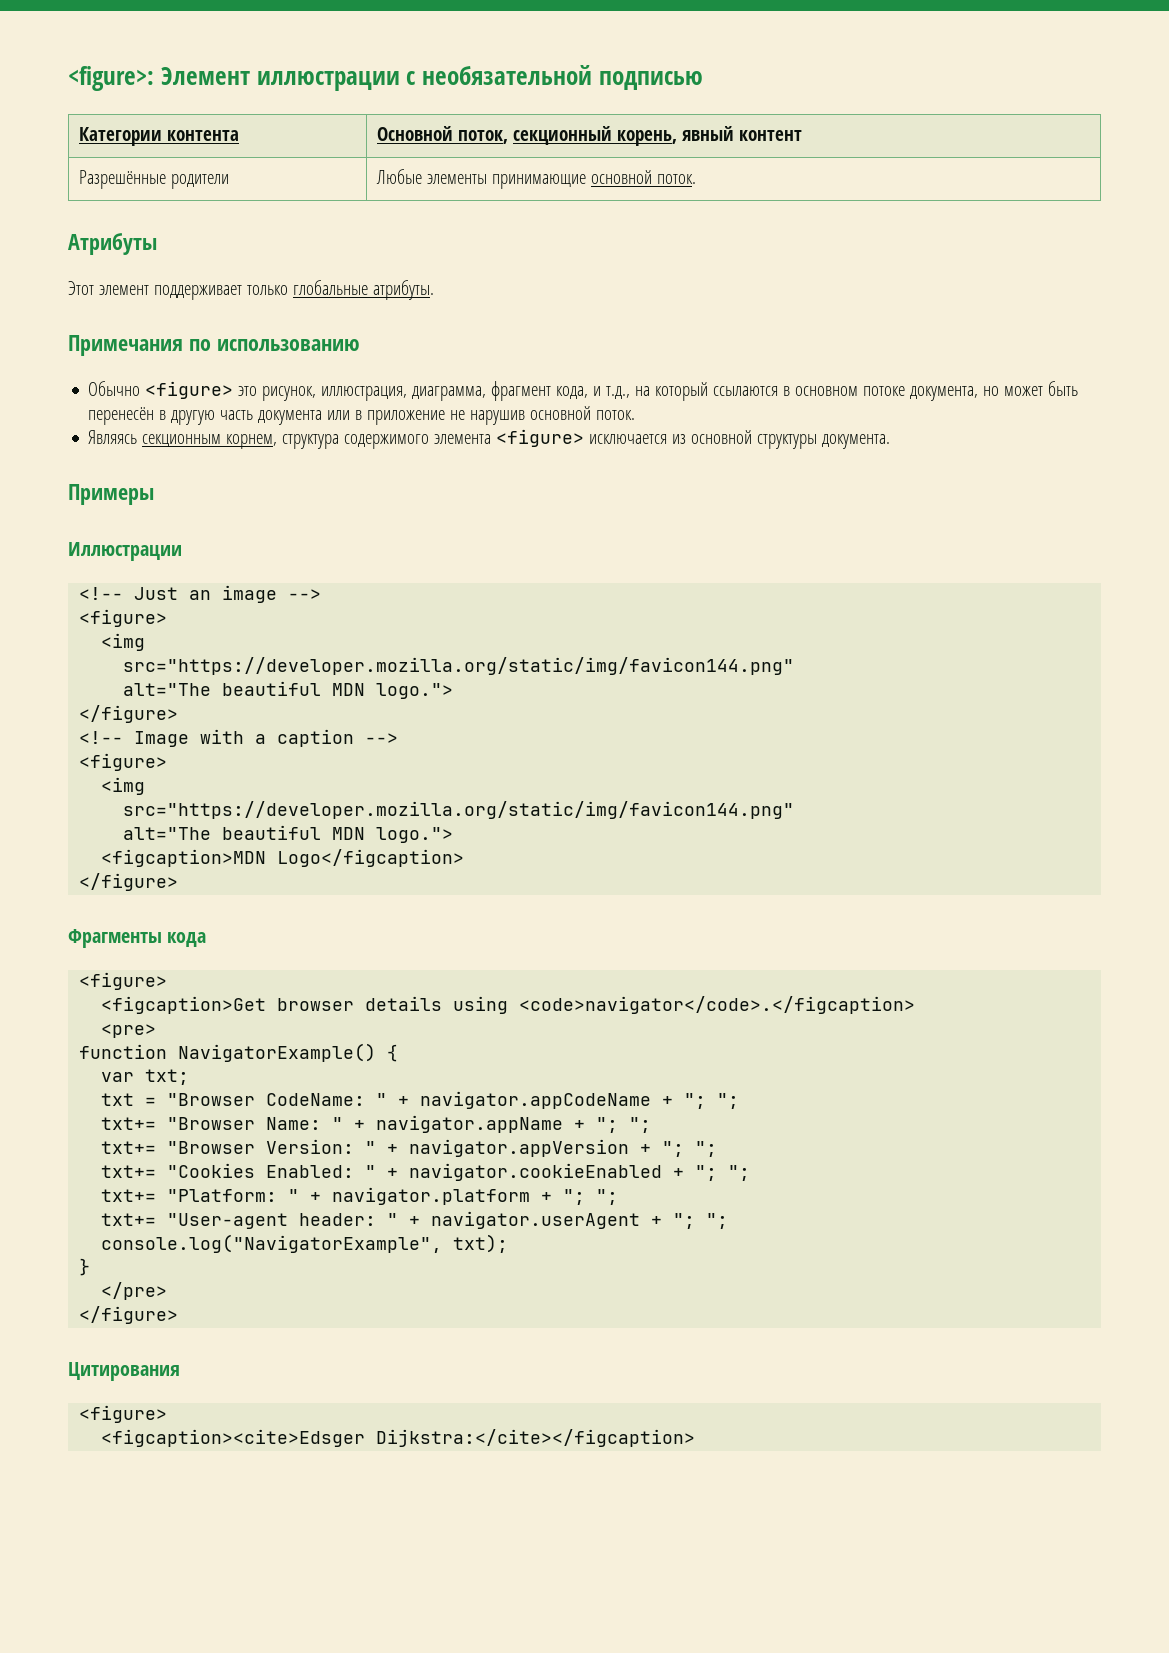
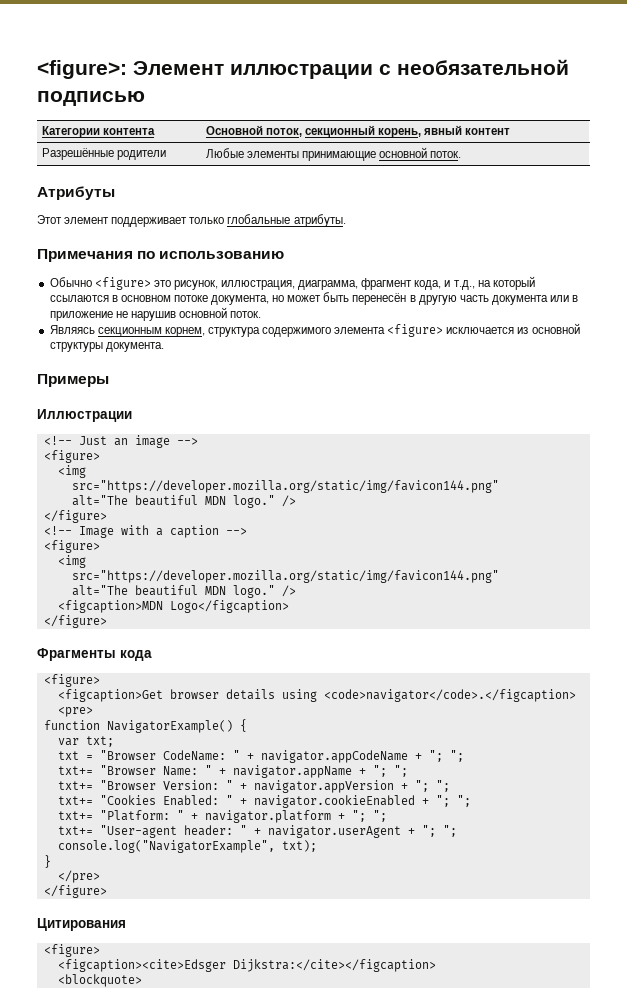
[376,683,454,699] logo."> -> [232,495,296,508] logo." />
[376,827,454,843] logo."> -> [232,585,296,598] logo." />
(696, 1438) none -> [57,974,142,987] // <blockquote>

